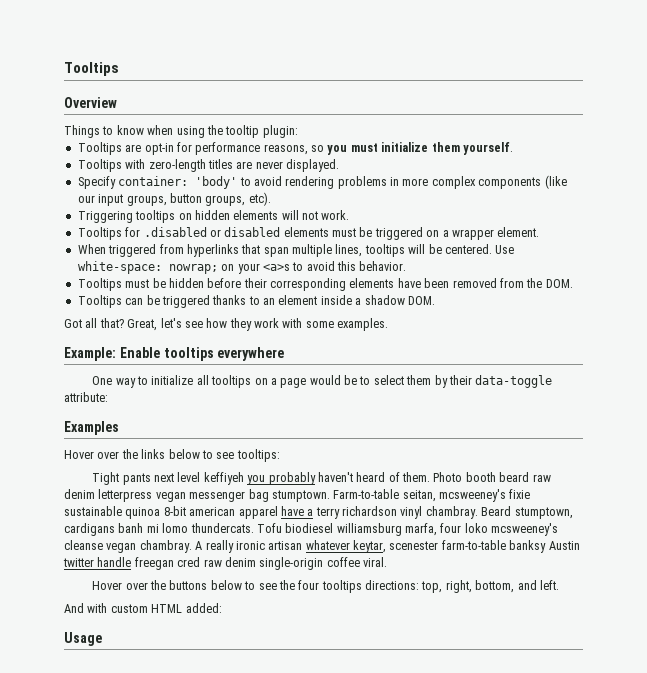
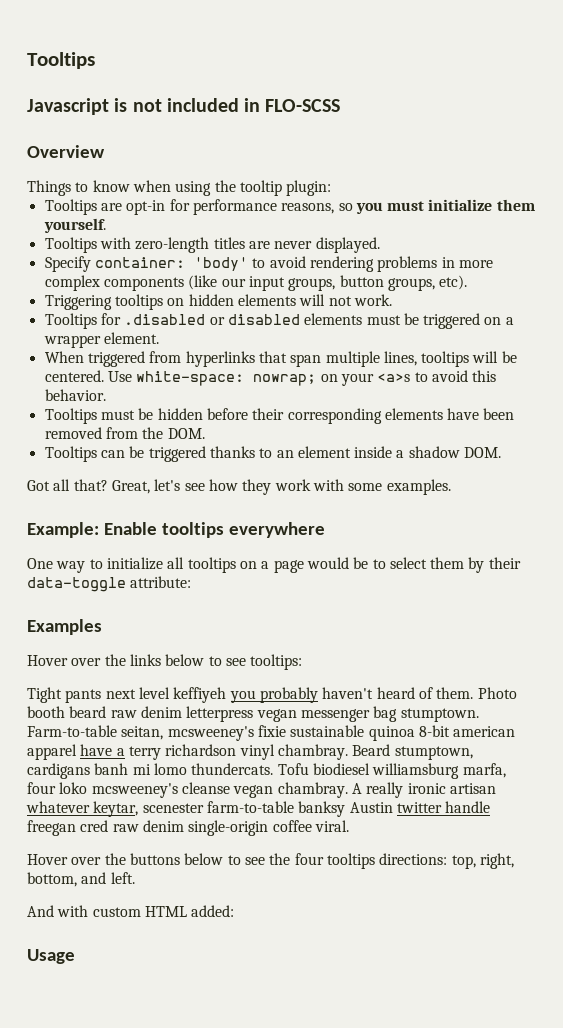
[64,62,119,76] Tooltips -> [27,52,95,69] [27,98,341,115] Tooltips // Javascript is not included in FLO-SCSS

